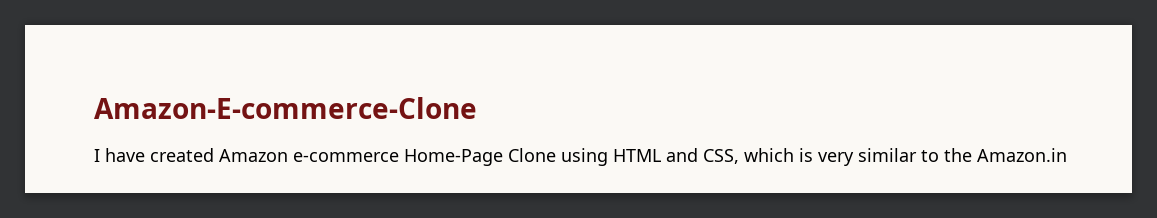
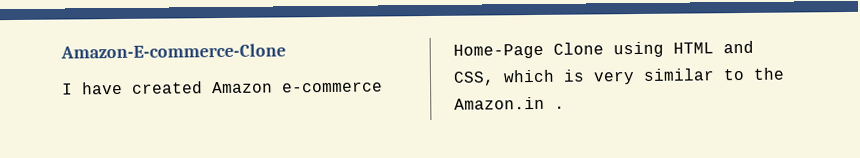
(1067, 155) none -> [554,105,565,109] .

